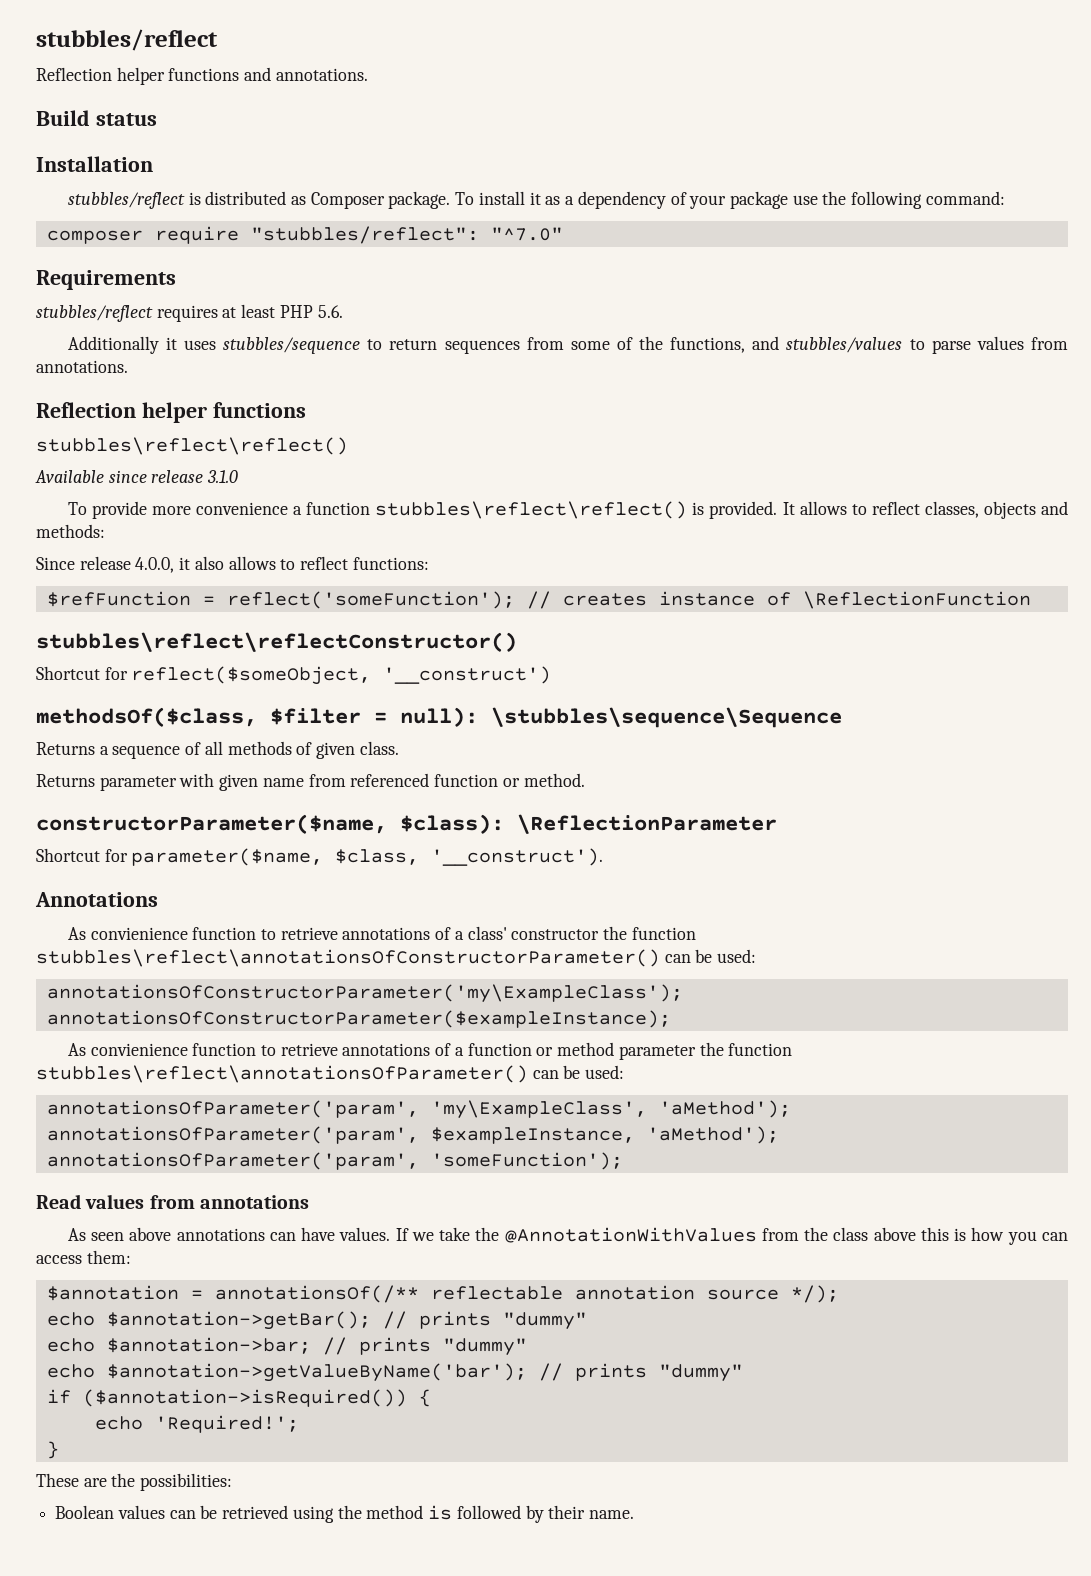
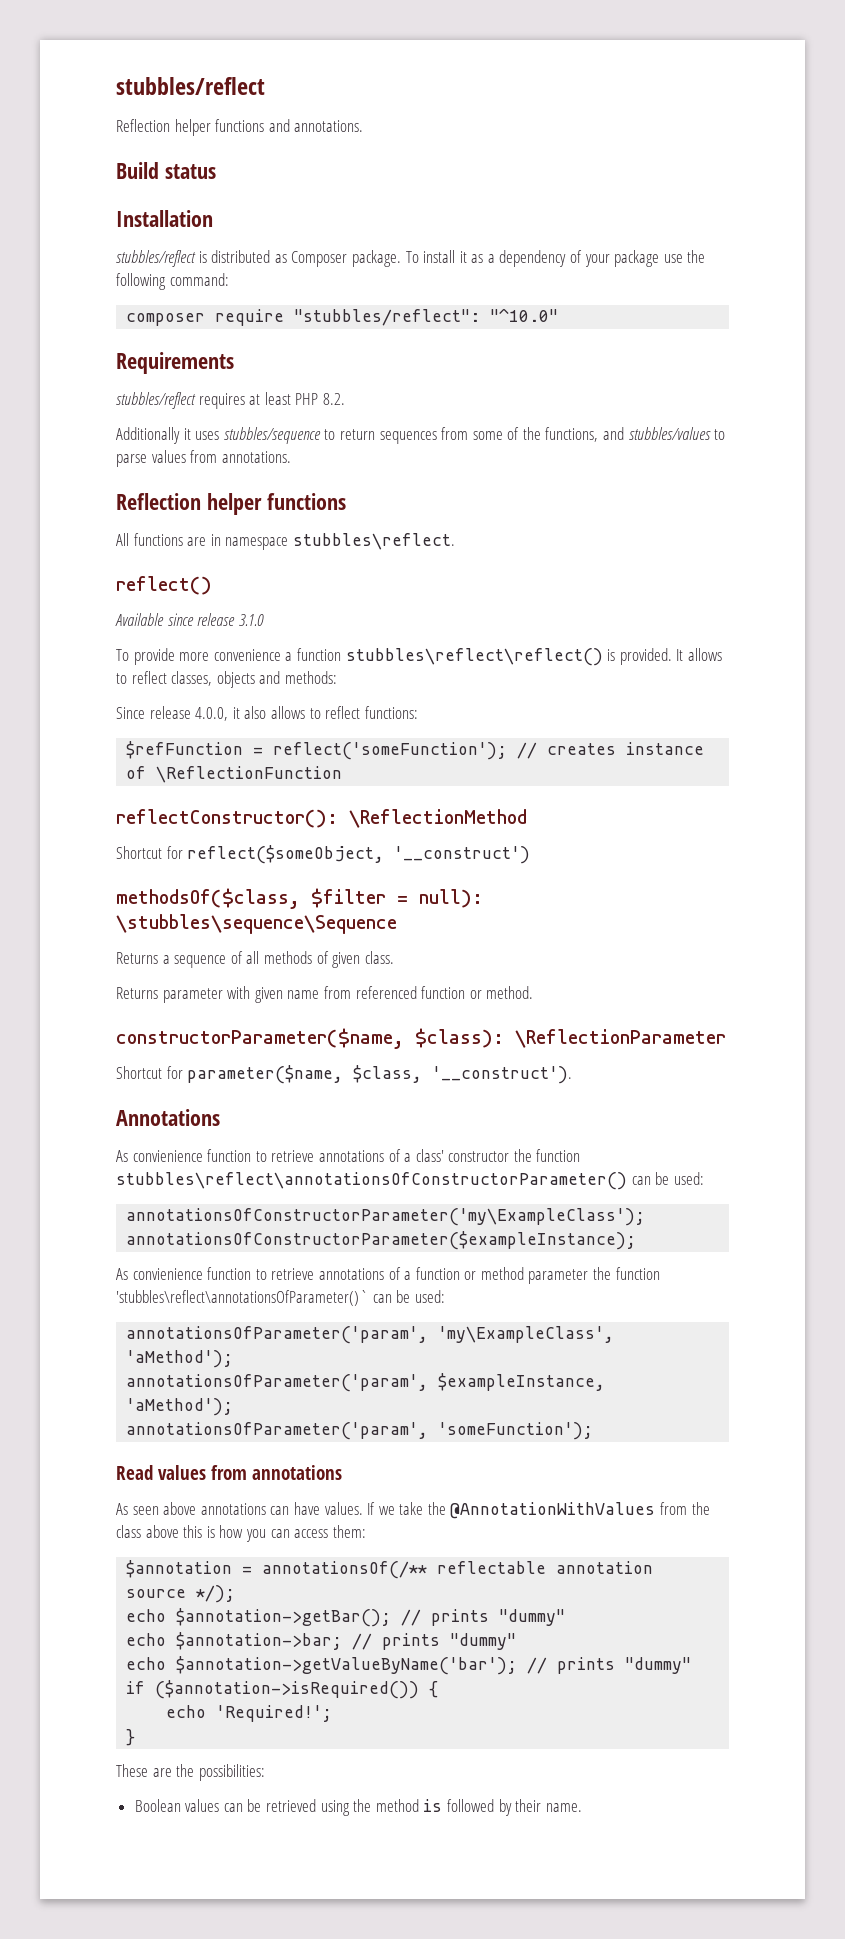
[490,227,563,241] "^7.0" -> [490,308,559,322] "^10.0"
[317,305,343,318] 5.6. -> [322,393,345,405] 8.2.
[36,437,348,455] stubbles\reflect\reflect() -> [116,533,455,550] [116,576,212,595] All functions are in namespace stubbles\reflect. // reflect()
[36,632,517,652] stubbles\reflect\reflectConstructor() -> [116,809,527,828] reflectConstructor(): \ReflectionMethod
[36,1065,528,1083] stubbles\reflect\annotationsOfParameter() -> [116,1290,368,1306] 'stubbles\reflect\annotationsOfParameter()`

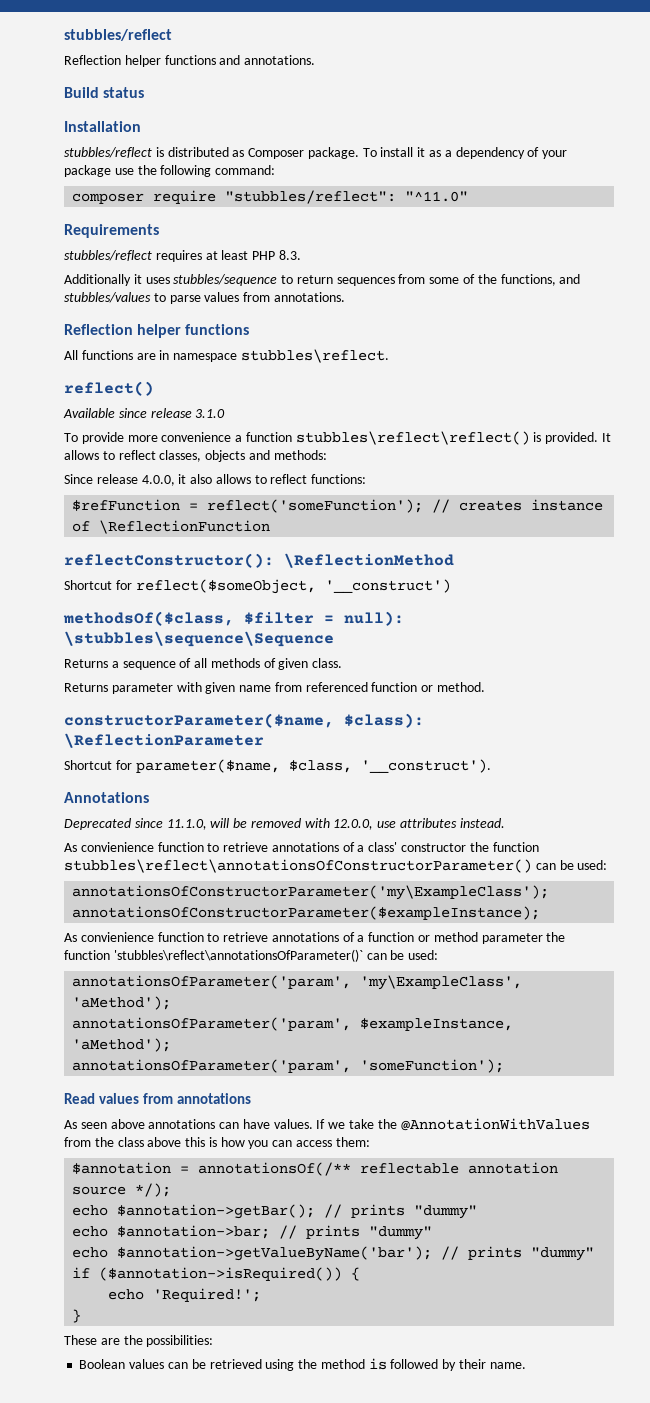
[490,308,559,322] "^10.0" -> [405,191,469,202] "^11.0"
[322,393,345,405] 8.2. -> [278,250,301,260] 8.3.
(220, 1117) none -> [64,818,505,830] // Deprecated since 11.1.0, will be removed with 12.0.0, use attributes instead.

